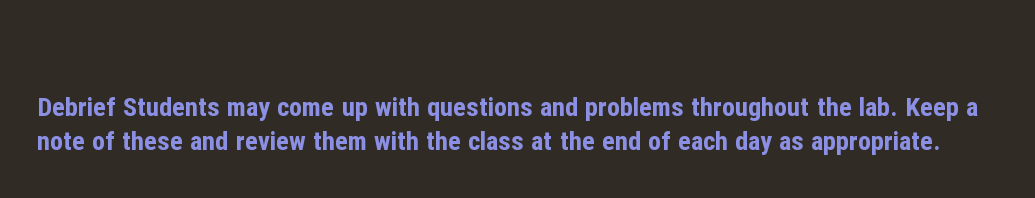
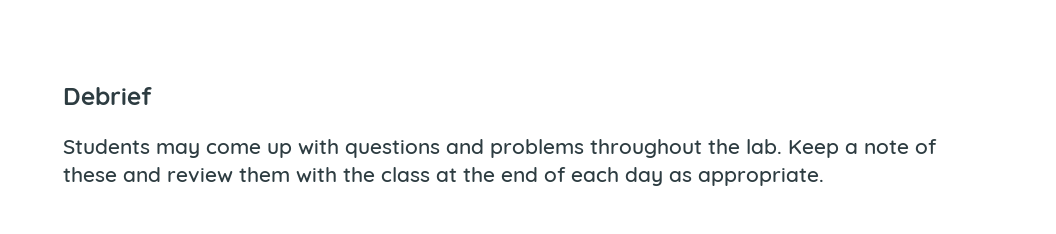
(116, 106) none -> (152, 96) //

